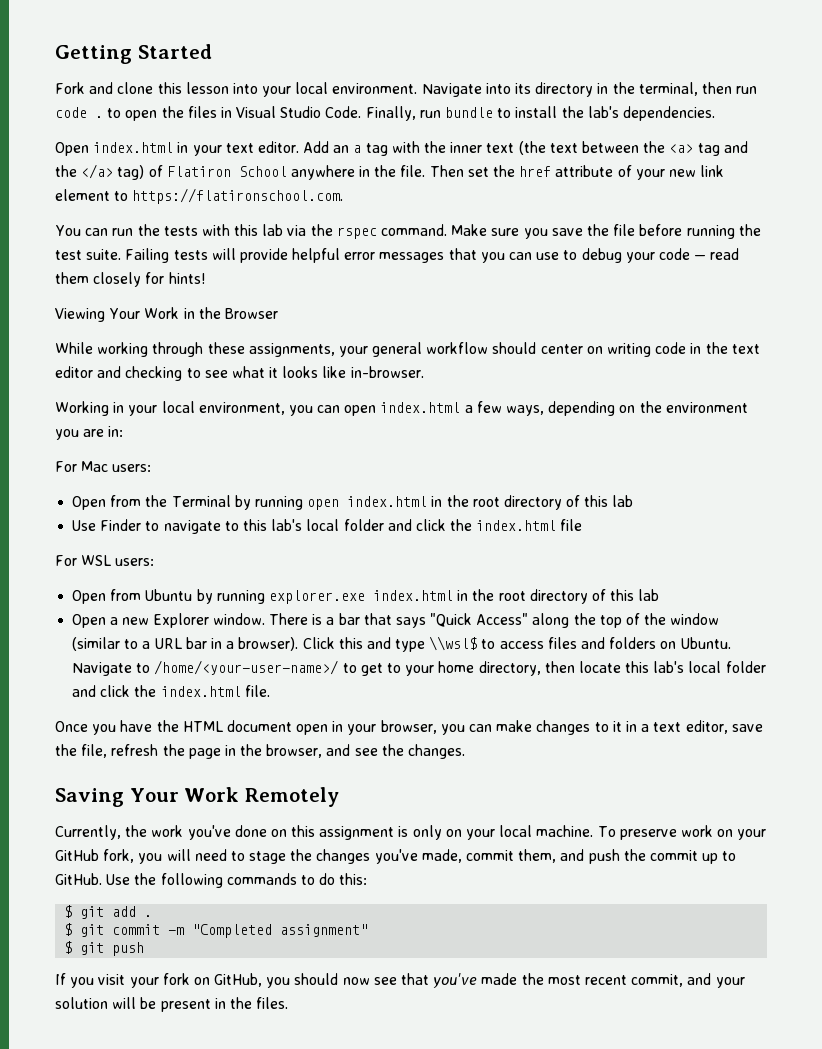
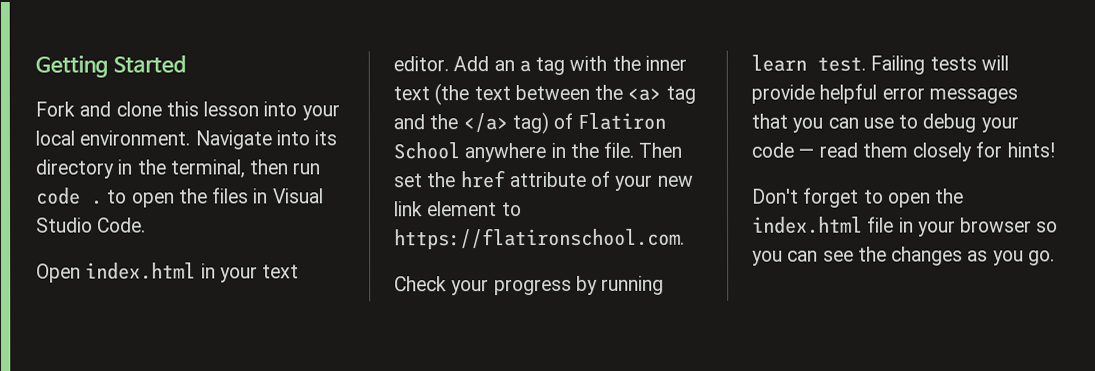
[365,106,715,121] Finally, run bundle to install the lab's dependencies. -> (147, 225) none
[55,224,761,239] [55,249,122,260] You can run the tests with this lab via the rspec command. Make sure you save the file before running the test suite. -> [394,275,665,296] [751,54,866,72] Check your progress by running learn test.
[55,307,278,322] [55,342,760,357] [55,366,424,381] [55,401,748,416] [55,426,124,440] [55,461,152,472] [72,495,634,510] [72,519,583,534] [55,555,155,566] [72,589,660,604] [72,613,720,628] [72,636,731,652] [72,660,766,676] [72,685,270,697] [55,720,763,735] [55,744,466,759] [55,787,339,807] [55,825,767,840] [55,849,737,864] [55,873,368,888] [64,905,153,919] [64,923,369,938] [64,941,145,956] [55,973,745,988] [55,997,289,1012] Viewing Your Work in the Browser // While working through these assignments, your general workflow should center on writing code in the text editor and checking to see what it looks like in-browser. // Working in your local environment, you can open index.html a few ways, depending on the environment you are in: // For Mac users: // Open from the Terminal by running open index.html in the root directory of this lab // Use Finder to navigate to this lab's local folder and click the index.html file // For WSL users: // Open from Ubuntu by running explorer.exe index.html in the root directory of this lab // Open a new Explorer window. There is a bar that says "Quick Access" along the top of the window (similar to a URL bar in a browser). Click this and type \\wsl$ to access files and folders on Ubuntu. Navigate to /home/<your-user-name>/ to get to your home directory, then locate this lab's local folder and click the index.html file. // Once you have the HTML document open in your browser, you can make changes to it in a text editor, save the file, refresh the page in the browser, and see the changes. // Saving Your Work Remotely // Currently, the work you've done on this assignment is only on your local machine. To preserve work on your GitHub fork, you will need to stage the changes you've made, commit them, and push the commit up to GitHub. Use the following commands to do this: // $ git add . // $ git commit -m "Completed assignment" // $ git push // If you visit your fork on GitHub, you should now see that you've made the most recent commit, and your solution will be present in the files. -> [752,187,965,208] [752,216,1059,237] [752,246,1055,266] Don't forget to open the index.html file in your browser so you can see the changes as you go.

